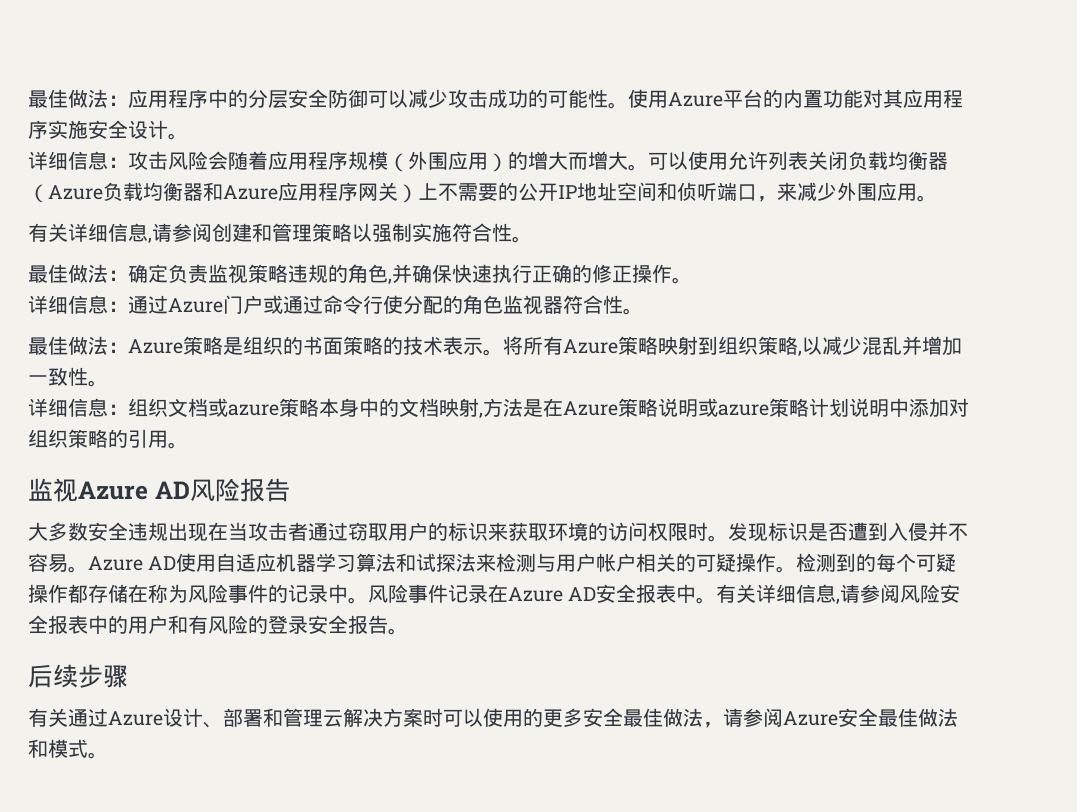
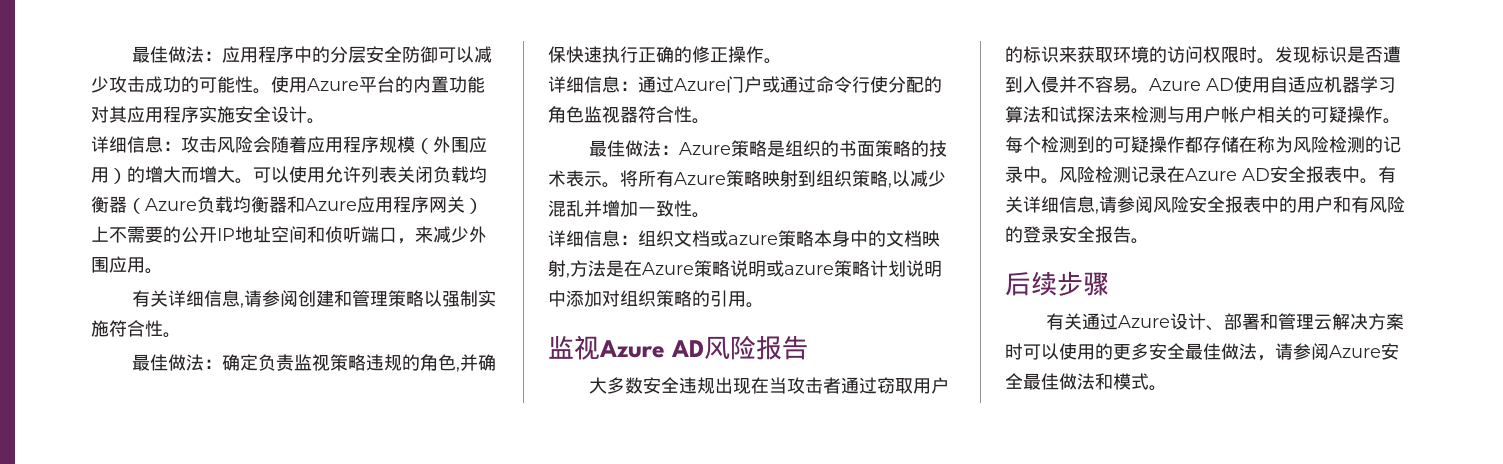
(797, 569) none -> [1005,136,1041,153] 每个
[876,553,917,572] 每个 -> (1113, 144) none
[228,584,268,603] 事件 -> [1329,136,1365,153] 检测
[408,584,448,603] 事件 -> [1095,166,1131,183] 检测

